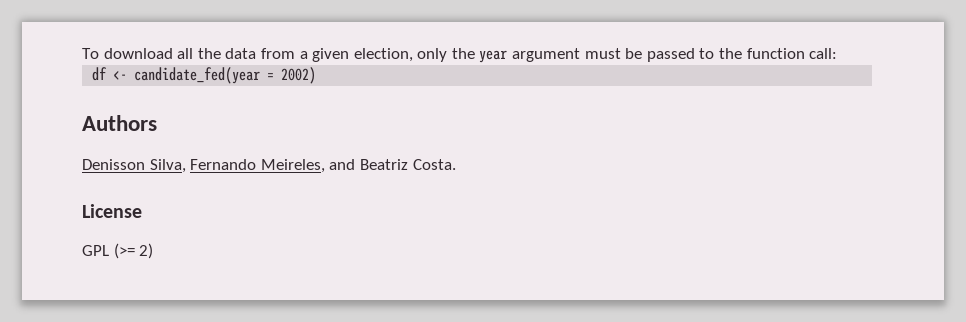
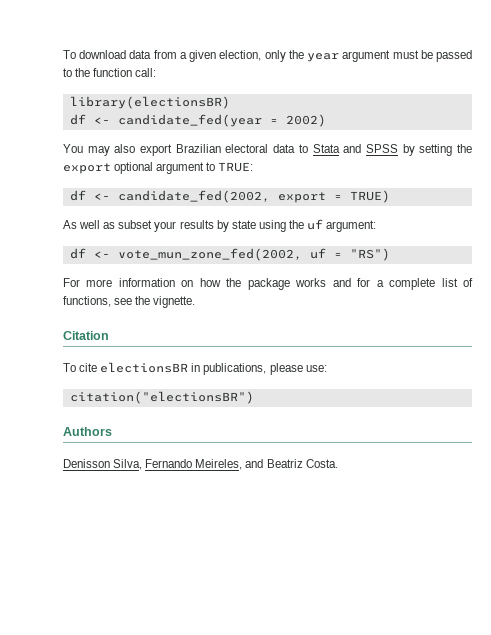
[177,48,221,59] all the -> (127, 54) none
(838, 53) none -> [69,96,230,109] // library(electionsBR)
(317, 75) none -> [63,144,472,156] [63,162,254,174] [69,190,390,203] [63,219,377,232] [69,248,390,261] [63,278,473,290] [63,296,196,308] [63,331,109,340] [63,362,327,375] [69,391,254,404] // You may also export Brazilian electoral data to Stata and SPSS by setting the export optional argument to TRUE: // df <- candidate_fed(2002, export = TRUE) // As well as subset your results by state using the uf argument: // df <- vote_mun_zone_fed(2002, uf = "RS") // For more information on how the package works and for a complete list of functions, see the vignette. // Citation // To cite electionsBR in publications, please use: // citation("electionsBR")
[82,204,142,218] [82,243,154,259] // License // GPL (>= 2) -> (338, 463) none

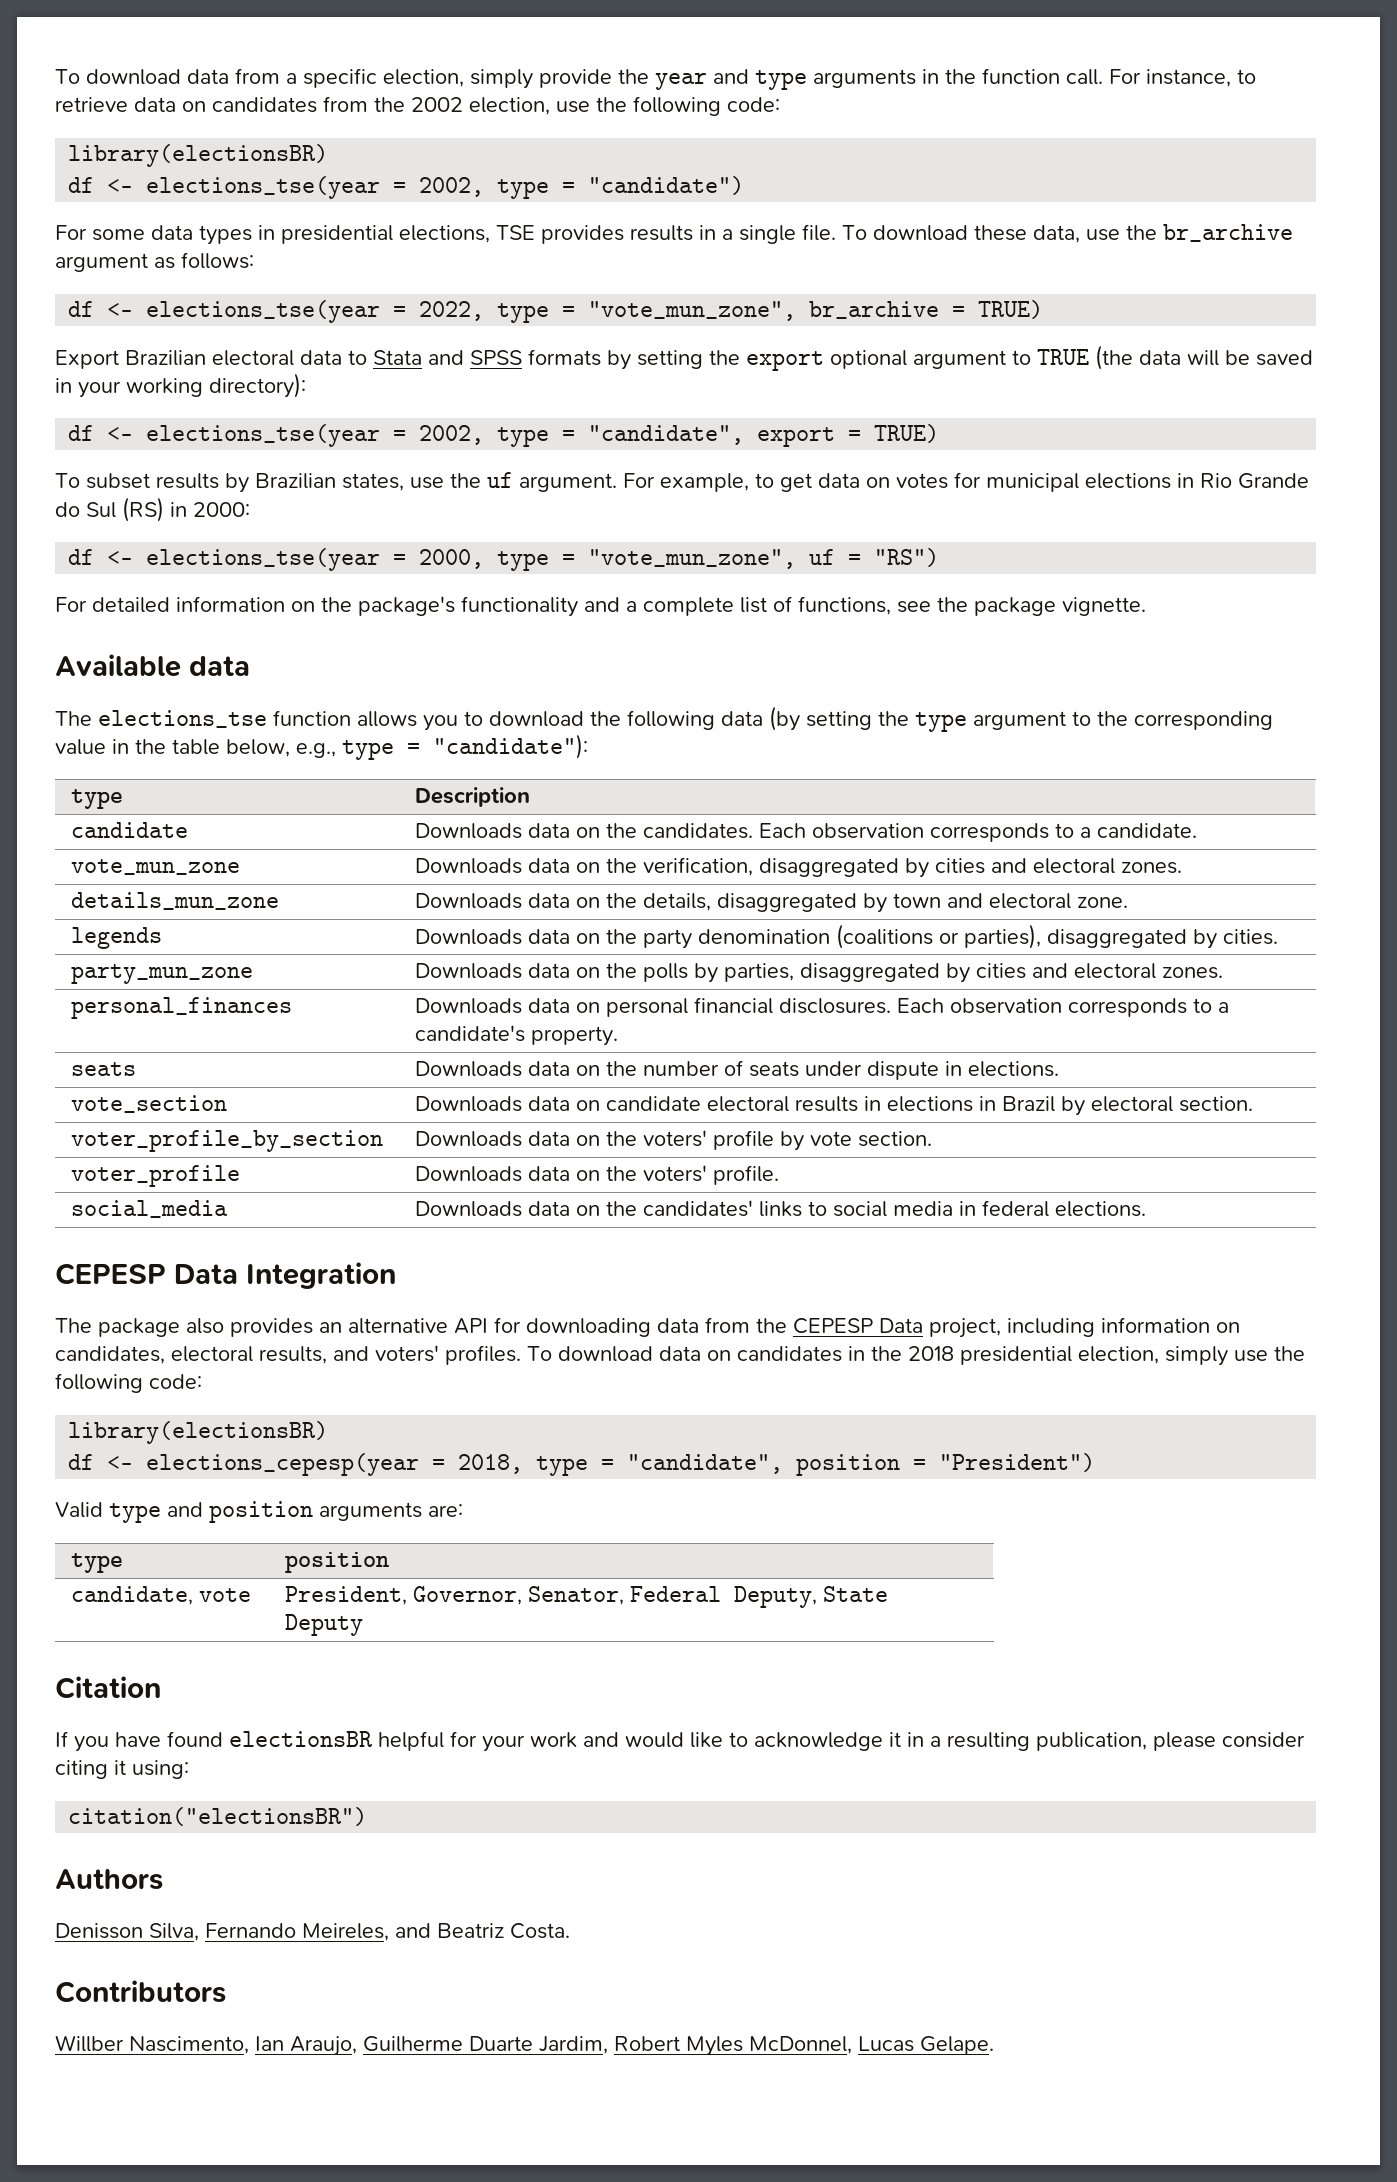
[189,50,472,62] [63,68,157,77] [69,96,230,109] [69,114,326,127] [63,144,173,156] given election, only the year argument must be passed to the function call: // library(electionsBR) // df <- candidate_fed(year = 2002) // You may also export -> [303,68,1256,90] [55,96,780,116] [68,144,329,167] [68,176,745,199] [55,224,1293,245] [55,252,254,272] [68,300,1044,323] [55,350,119,369] specific election, simply provide the year and type arguments in the function call. For instance, to retrieve data on candidates from the 2002 election, use the following code: // library(electionsBR) // df <- elections_tse(year = 2002, type = "candidate") // For some data types in presidential elections, TSE provides results in a single file. To download these data, use the br_archive argument as follows: // df <- elections_tse(year = 2022, type = "vote_mun_zone", br_archive = TRUE) // Export
(398, 148) none -> [528,349,601,366] formats
[218,162,254,172] [69,190,390,203] [63,219,377,232] [69,248,302,261] TRUE: // df <- candidate_fed(2002, export = TRUE) // As well as subset your results by state using the uf argument: // df <- vote_mun_zone_fed(2002, -> [1037,345,1313,370] [55,373,306,398] [68,424,940,447] [55,472,1309,493] [55,497,250,522] [68,548,797,571] TRUE (the data will be saved in your working directory): // df <- elections_tse(year = 2002, type = "candidate", export = TRUE) // To subset results by Brazilian states, use the uf argument. For example, to get data on votes for municipal elections in Rio Grande do Sul (RS) in 2000: // df <- elections_tse(year = 2000, type = "vote_mun_zone",
[86,278,371,290] more information on how the package works and for -> [92,596,620,617] detailed information on the package's functionality and
(151, 300) none -> [974,597,1056,616] package
[63,331,109,340] [63,362,327,375] Citation // To cite electionsBR in publications, please use: -> [55,654,250,677] [55,706,1273,732] [55,734,588,760] [71,789,124,809] [415,787,531,807] [71,822,189,838] [415,823,1198,842] [71,859,241,875] [415,857,1183,878] [71,892,280,910] [415,893,1129,913] [71,927,163,949] [415,924,1279,949] [71,964,254,984] [415,963,1224,983] [71,997,293,1019] [415,997,1230,1017] [415,1025,619,1046] [71,1062,137,1076] [415,1060,1060,1080] [71,1095,228,1113] [415,1096,1254,1116] [71,1130,384,1152] [415,1130,933,1151] [71,1165,241,1187] [415,1165,780,1185] [71,1200,229,1218] [415,1200,1147,1217] [55,1262,396,1289] [55,1317,1240,1338] [55,1345,1305,1366] [55,1373,202,1393] [68,1421,329,1444] [68,1453,1096,1476] [55,1501,463,1523] [71,1553,124,1573] [285,1552,390,1573] [71,1586,252,1605] [285,1586,889,1608] [285,1614,364,1636] [55,1676,161,1699] [55,1731,1305,1752] [55,1760,189,1779] Available data // The elections_tse function allows you to download the following data (by setting the type argument to the corresponding value in the table below, e.g., type = "candidate"): // type | Description // candidate | Downloads data on the candidates. Each observation corresponds to a candidate. // vote_mun_zone | Downloads data on the verification, disaggregated by cities and electoral zones. // details_mun_zone | Downloads data on the details, disaggregated by town and electoral zone. // legends | Downloads data on the party denomination (coalitions or parties), disaggregated by cities. // party_mun_zone | Downloads data on the polls by parties, disaggregated by cities and electoral zones. // personal_finances | Downloads data on personal financial disclosures. Each observation corresponds to a candidate's property. // seats | Downloads data on the number of seats under dispute in elections. // vote_section | Downloads data on candidate electoral results in elections in Brazil by electoral section. // voter_profile_by_section | Downloads data on the voters' profile by vote section. // voter_profile | Downloads data on the voters' profile. // social_media | Downloads data on the candidates' links to social media in federal elections. // CEPESP Data Integration // The package also provides an alternative API for downloading data from the CEPESP Data project, including information on candidates, electoral results, and voters' profiles. To download data on candidates in the 2018 presidential election, simply use the following code: // library(electionsBR) // df <- elections_cepesp(year = 2018, type = "candidate", position = "President") // Valid type and position arguments are: // type | position // candidate, vote | President, Governor, Senator, Federal Deputy, State Deputy // Citation // If you have found electionsBR helpful for your work and would like to acknowledge it in a resulting publication, please consider citing it using:
(338, 463) none -> [55,1980,226,2003] [55,2035,994,2056] // Contributors // Willber Nascimento, Ian Araujo, Guilherme Duarte Jardim, Robert Myles McDonnel, Lucas Gelape.

